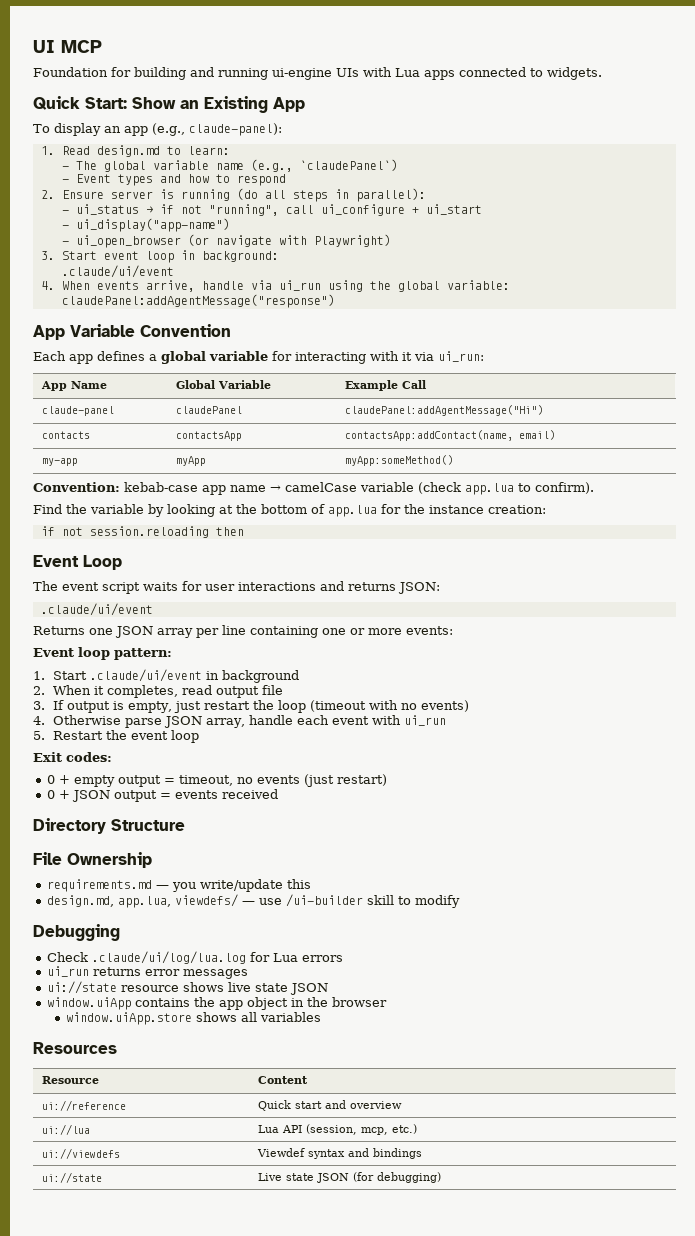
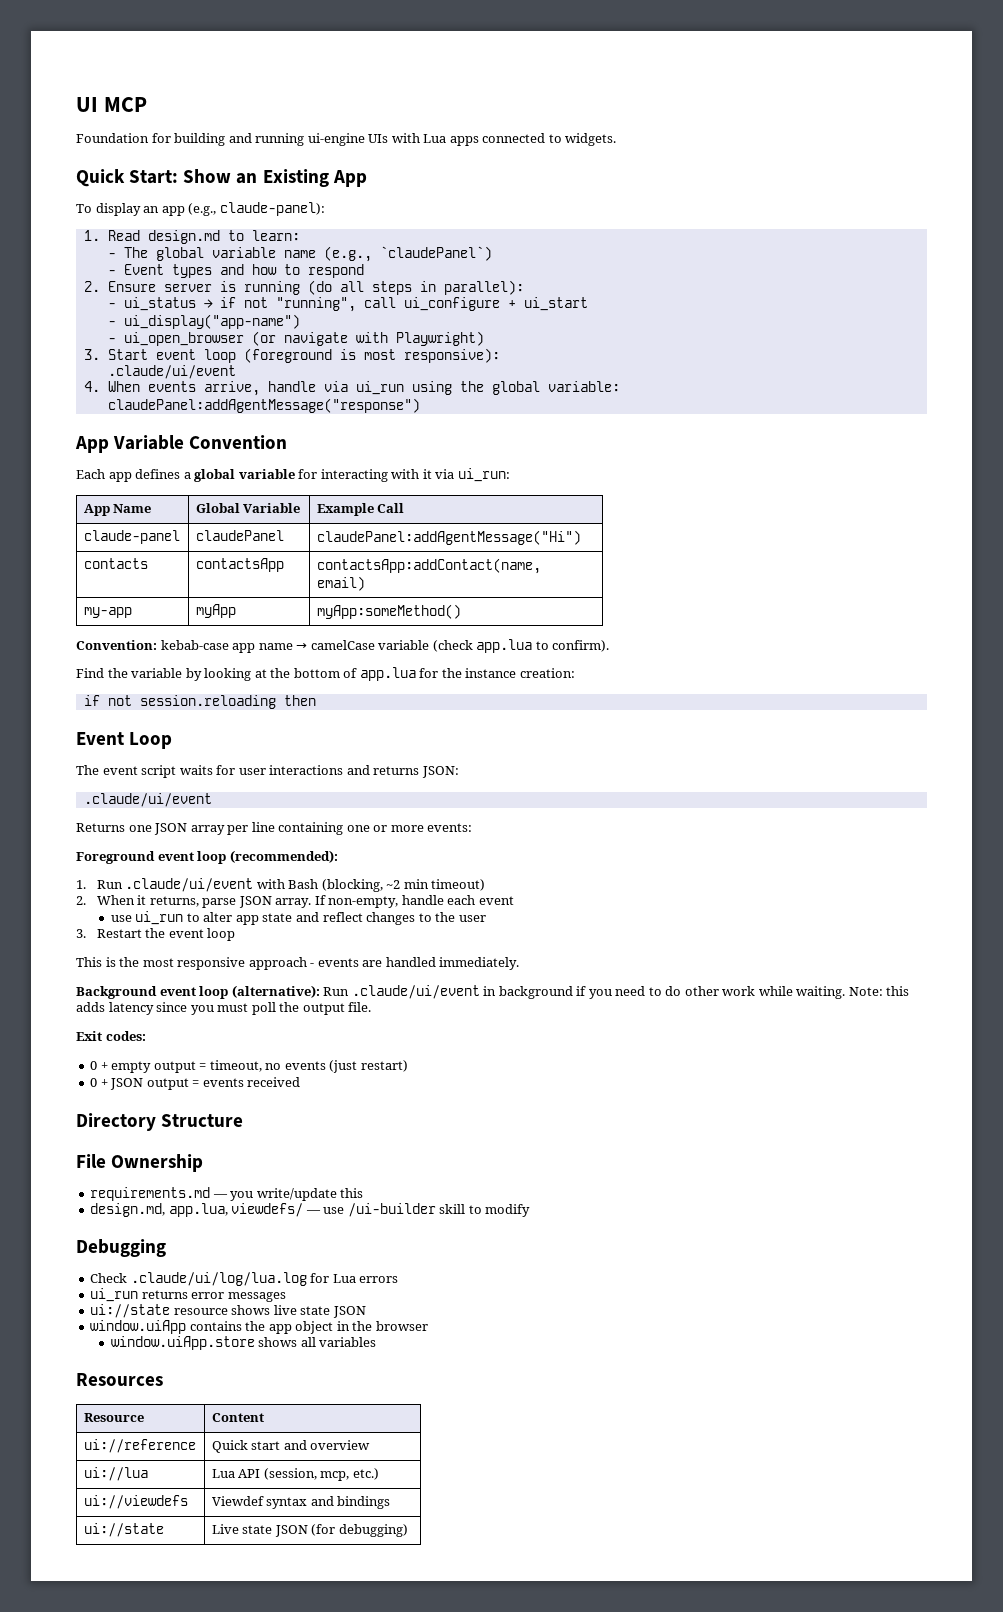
[180,250,279,262] in background: -> [243,348,500,363] (foreground is most responsive):
[33,647,172,660] [33,669,299,683] [33,685,283,698] [33,700,469,713] [33,715,245,728] Event loop pattern: // 1. Start .claude/ui/event in background // 2. When it completes, read output file // 3. If output is empty, just restart the loop (timeout with no events) // 4. Otherwise parse JSON array, -> [76,850,338,864] [76,878,486,892] [76,895,399,908] Foreground event loop (recommended): // 1. Run .claude/ui/event with Bash (blocking, ~2 min timeout) // 2. When it returns, parse JSON array. If non-empty,
[371,715,446,726] [33,730,199,743] with ui_run // 5. Restart the event loop -> [110,911,486,925] [76,928,236,941] [76,957,520,970] [76,985,910,999] [76,1002,372,1015] // use ui_run to alter app state and reflect changes to the user // 3. Restart the event loop // This is the most responsive approach - events are handled immediately. // Background event loop (alternative): Run .claude/ui/event in background if you need to do other work while waiting. Note: this adds latency since you must poll the output file.

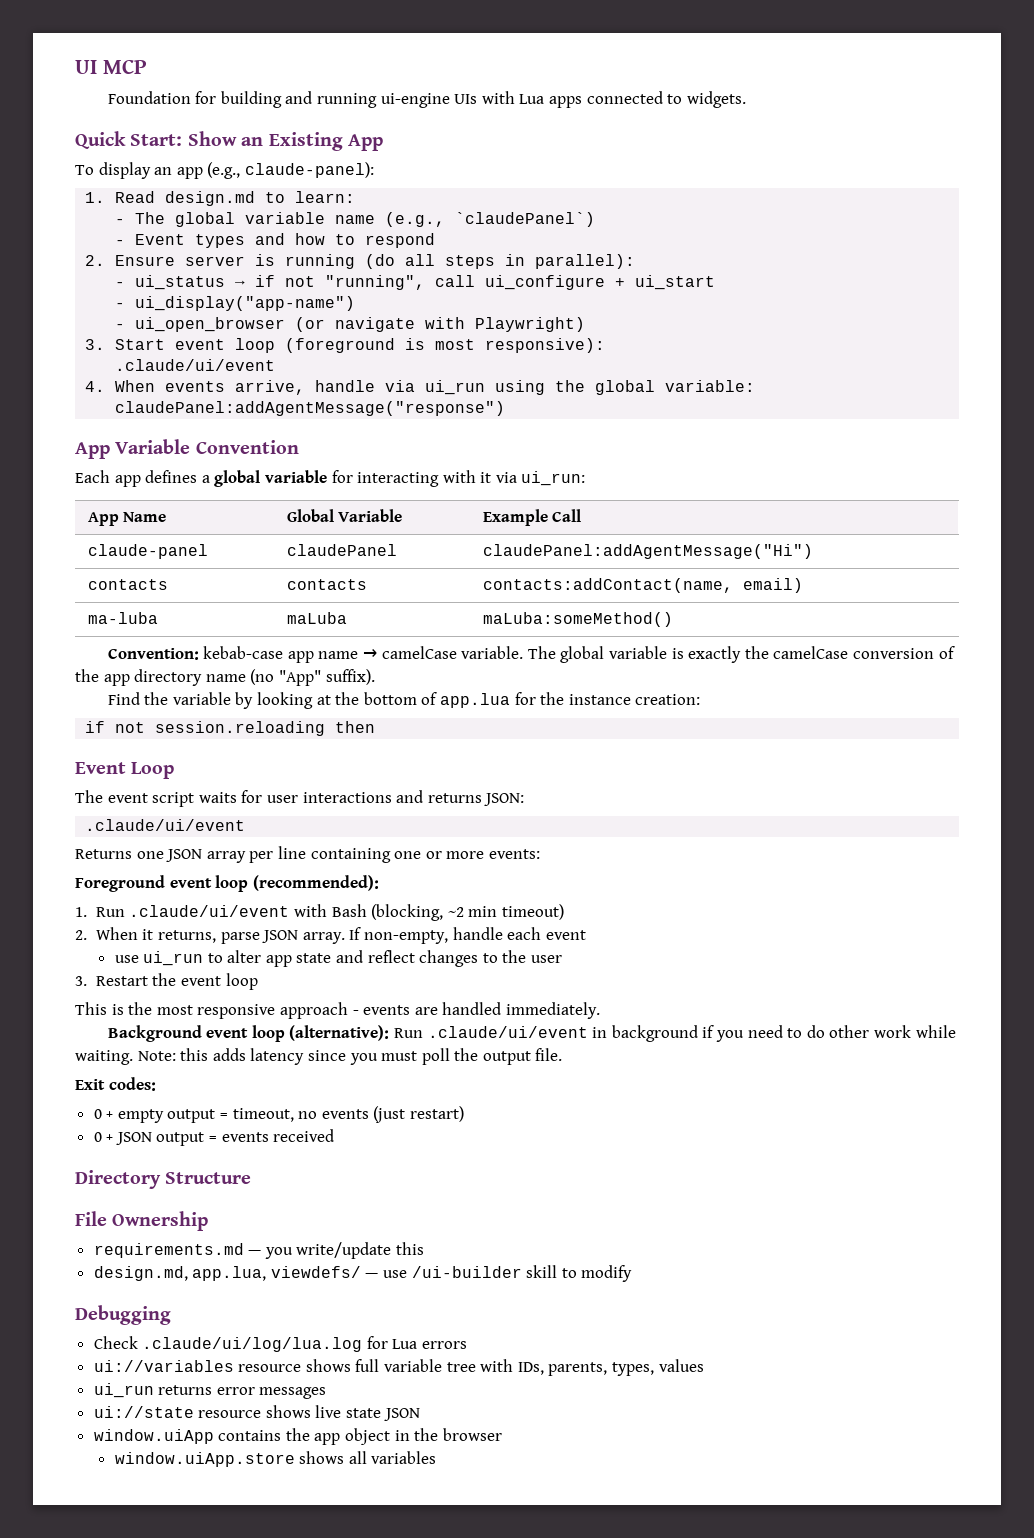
[195,558,284,572] [316,558,541,574] contactsApp | contactsApp:addContact(name, -> [286,579,367,590] [482,578,733,593] contacts | contacts:addContact(name,
[83,607,132,618] [195,604,236,618] [316,604,461,619] my-app | myApp | myApp:someMethod() -> [87,612,158,624] [286,612,347,624] [482,612,673,627] ma-luba | maLuba | maLuba:someMethod()
[378,639,610,653] variable (check app.lua to confirm). -> [461,646,955,663] [75,669,375,686] variable. The global variable is exactly the camelCase conversion of the app directory name (no "App" suffix).
(399, 1279) none -> [93,1359,704,1376] // ui://variables resource shows full variable tree with IDs, parents, types, values
[76,1373,163,1386] [83,1413,144,1422] [211,1413,264,1422] [83,1439,196,1453] [211,1440,371,1453] [83,1467,148,1481] [211,1468,379,1481] [83,1495,188,1509] [211,1496,391,1509] [83,1523,164,1537] [211,1524,408,1537] // Resources // Resource | Content // ui://reference | Quick start and overview // ui://lua | Lua API (session, mcp, etc.) // ui://viewdefs | Viewdef syntax and bindings // ui://state | Live state JSON (for debugging) -> (437, 1457) none

